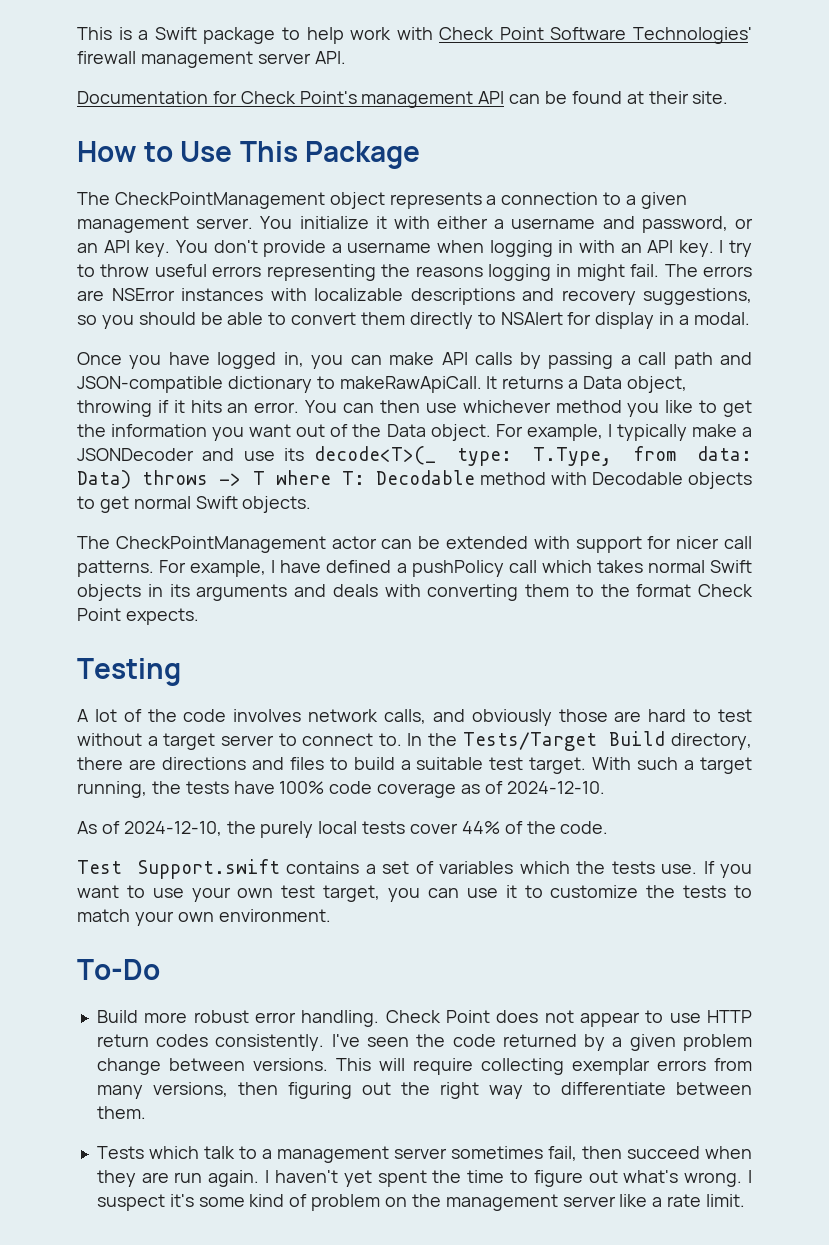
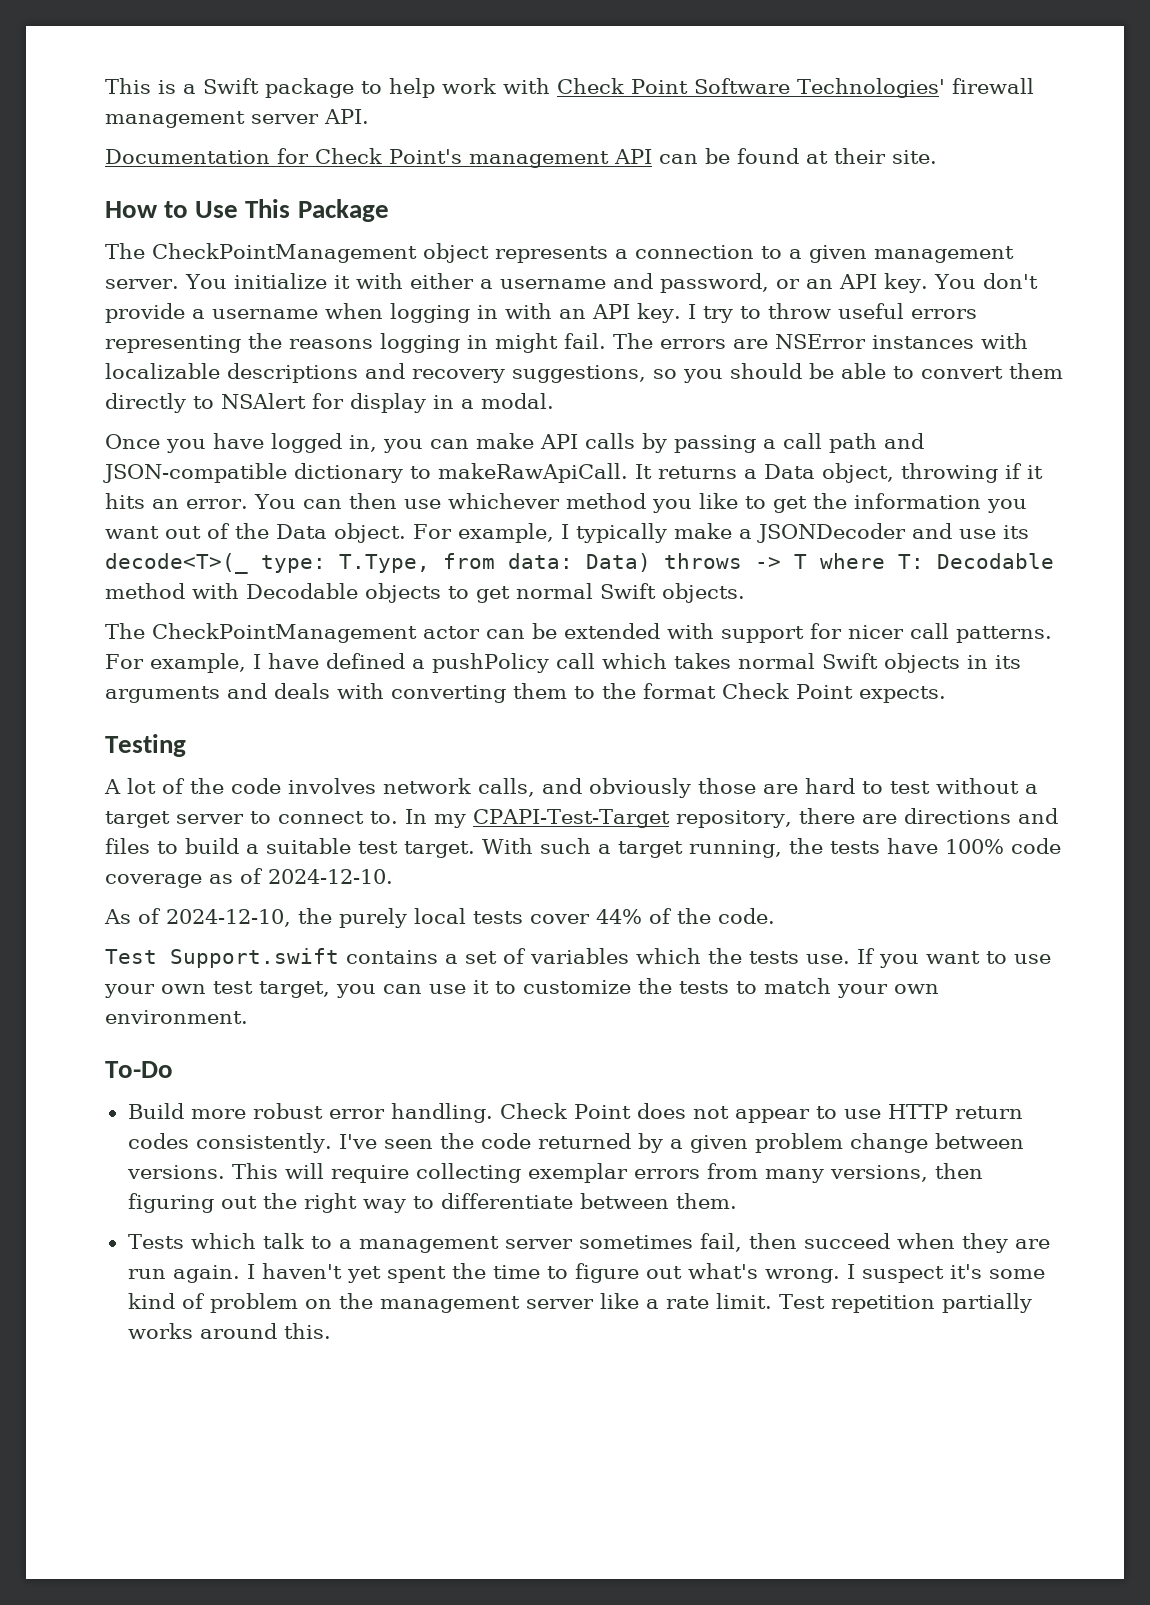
[428,731,752,751] the Tests/Target Build directory, -> [434,809,792,828] my CPAPI-Test-Target repository,
(745, 1200) none -> [778,1293,1032,1313] [127,1323,331,1339] Test repetition partially works around this.

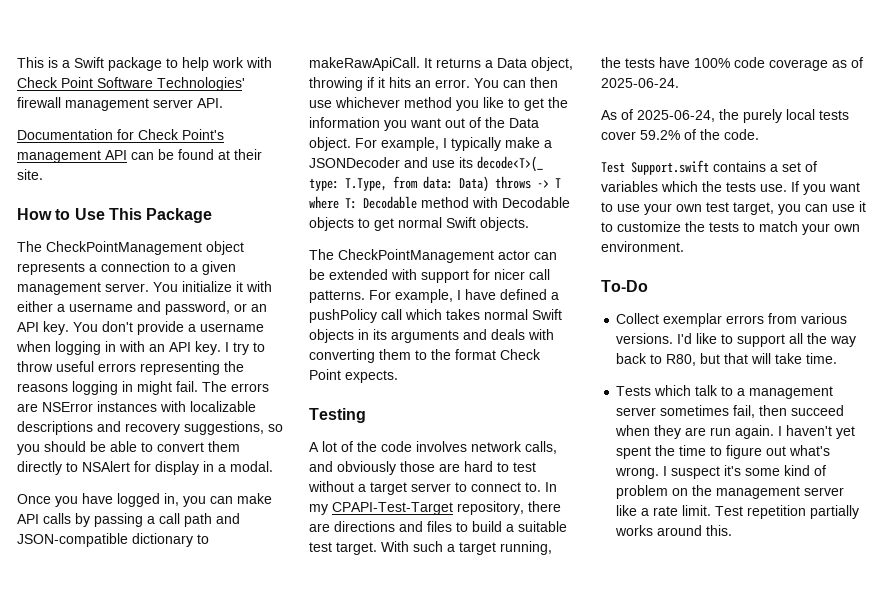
[268,869,393,884] 2024-12-10. -> [601,78,679,88] 2025-06-24.
[166,909,291,927] 2024-12-10, -> [637,110,715,122] 2025-06-24,
[596,909,642,924] 44% -> [640,130,680,140] 59.2%
[127,1103,1023,1123] [127,1133,1024,1153] [126,1163,983,1183] [127,1193,737,1213] Build more robust error handling. Check Point does not appear to use HTTP return codes consistently. I've seen the code returned by a given problem change between versions. This will require collecting exemplar errors from many versions, then figuring out the right way to differentiate between them. -> [616,313,848,327] [616,333,857,347] [616,353,838,366] Collect exemplar errors from various versions. I'd like to support all the way back to R80, but that will take time.

